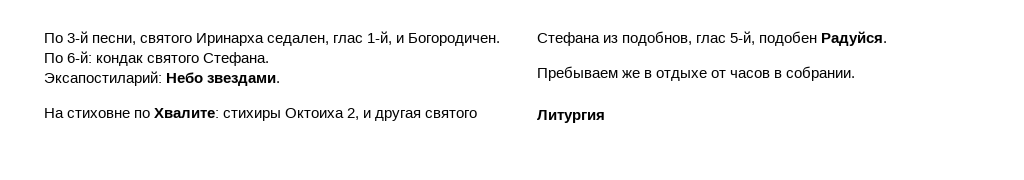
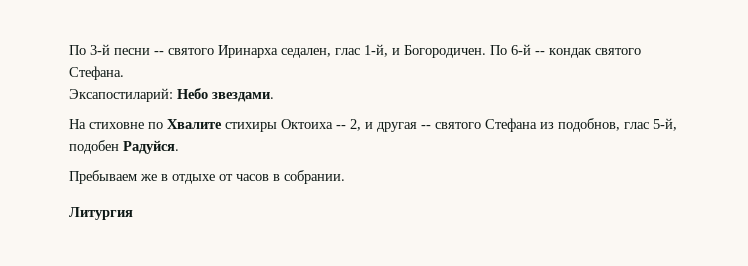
[92,35,137,45] песни, -> [114,48,164,55] песни --
[67,51,93,63] 6-й: -> [511,44,545,55] 6-й --
[154,108,220,118] Хвалите: -> [167,119,222,129] Хвалите
(345, 113) none -> [336,125,346,129] --
(422, 115) none -> [421,125,431,129] --

